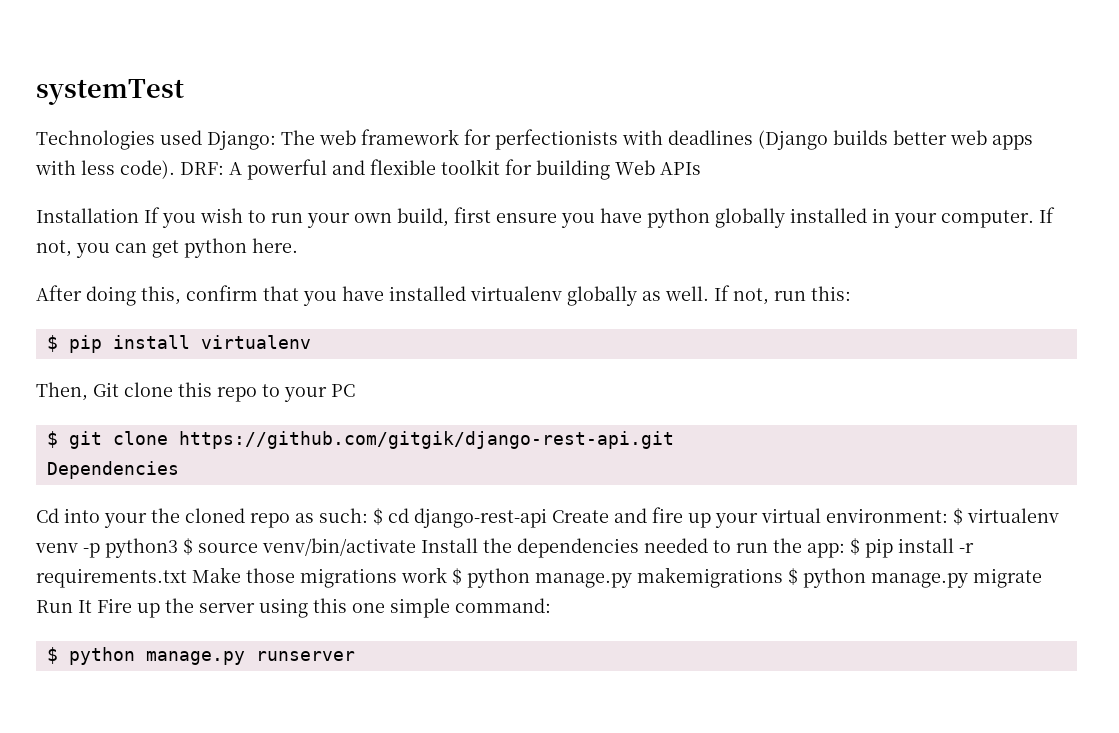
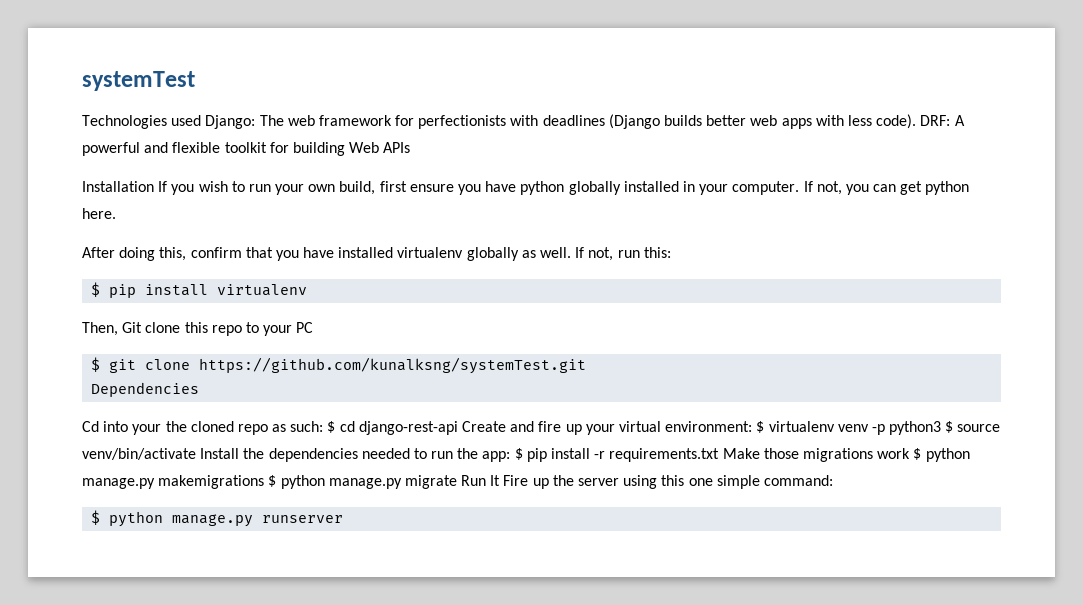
[178,431,674,449] https://github.com/gitgik/django-rest-api.git -> [199,357,587,374] https://github.com/kunalksng/systemTest.git

